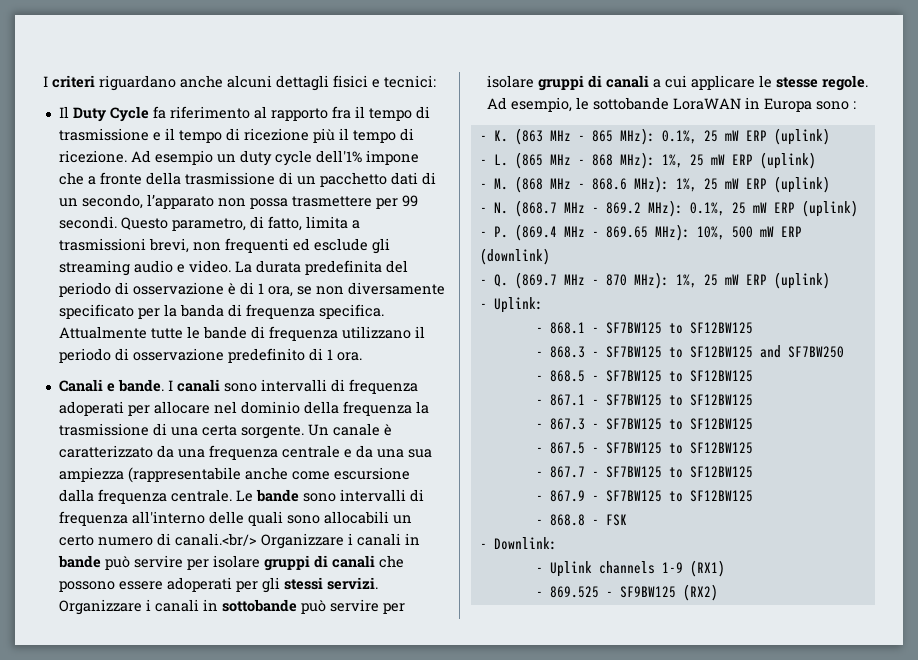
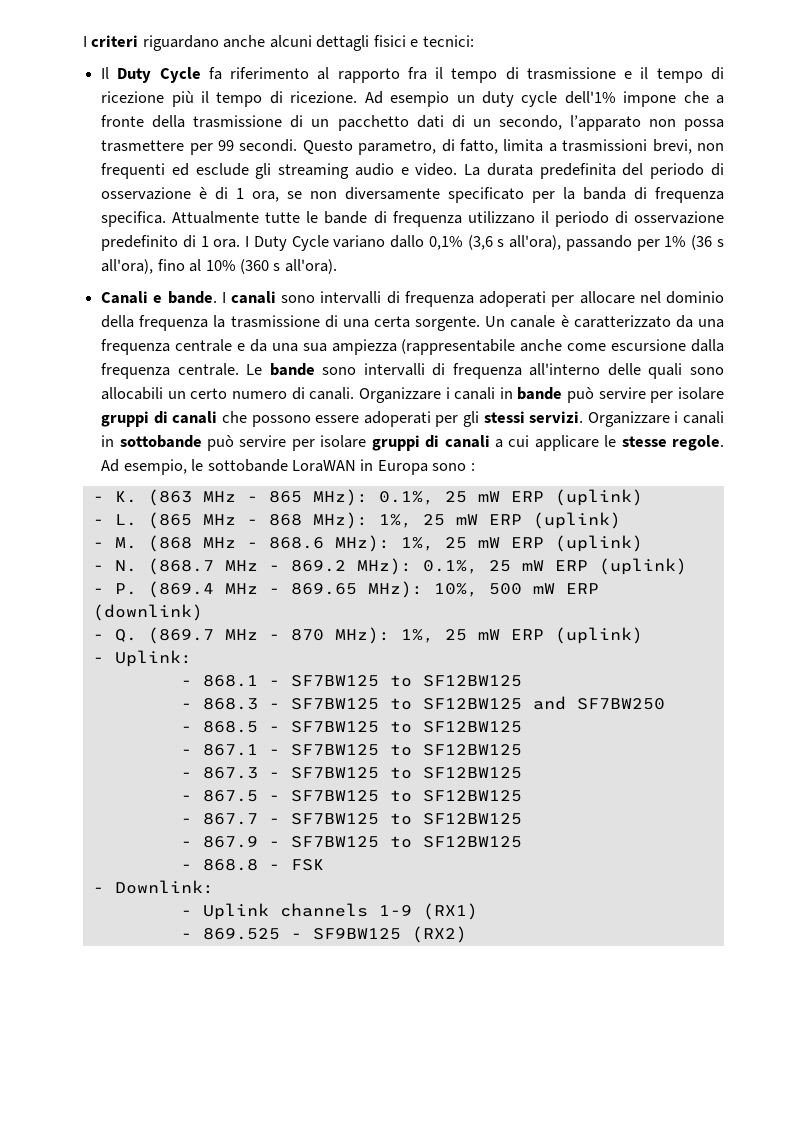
(362, 356) none -> [245,235,724,251] [101,259,337,274] I Duty Cycle variano dallo 0,1% (3,6 s all'ora), passando per 1% (36 s all'ora), fino al 10% (360 s all'ora).
[174,533,257,546] canali.<br/> -> [309,387,355,400] canali.

